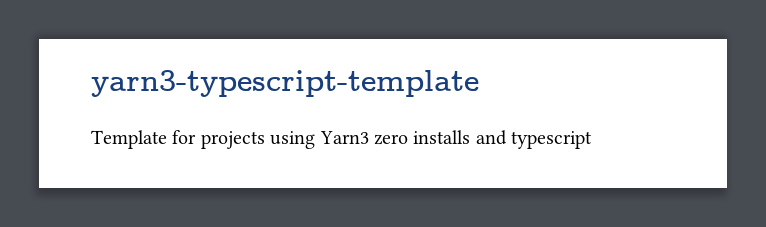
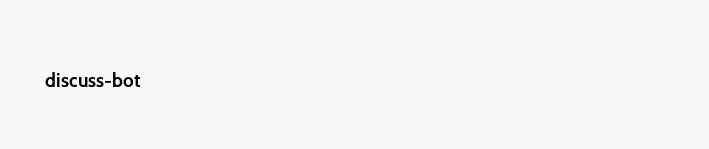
[91,70,479,97] [91,130,593,149] yarn3-typescript-template // Template for projects using Yarn3 zero installs and typescript -> [45,72,141,87] discuss-bot

